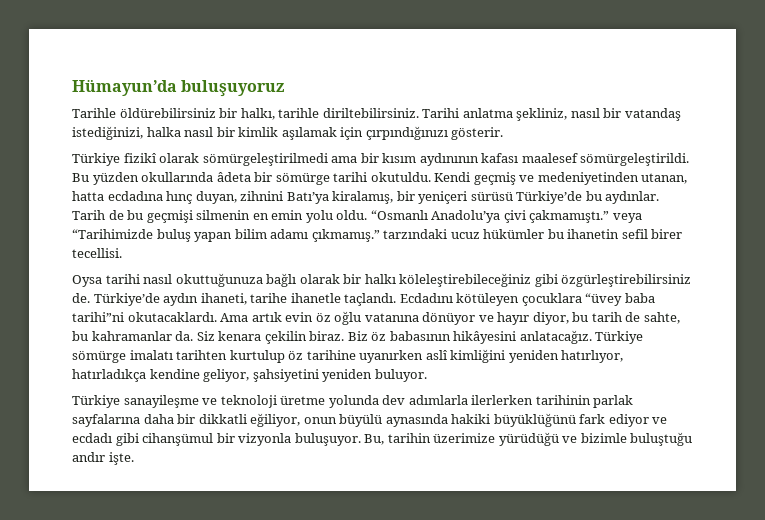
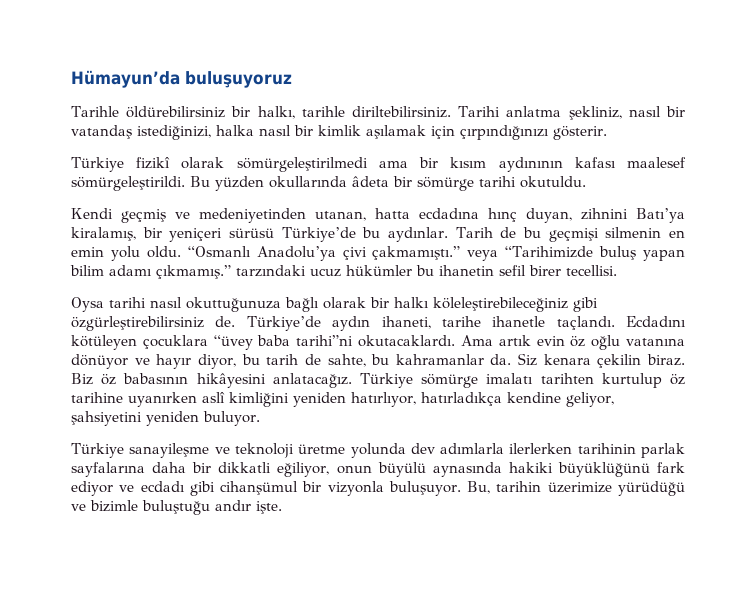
(431, 177) none -> (586, 182) //

